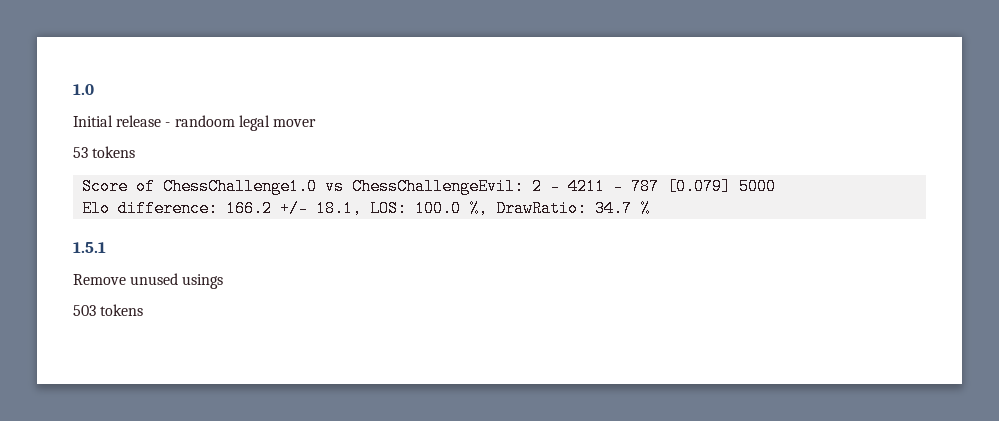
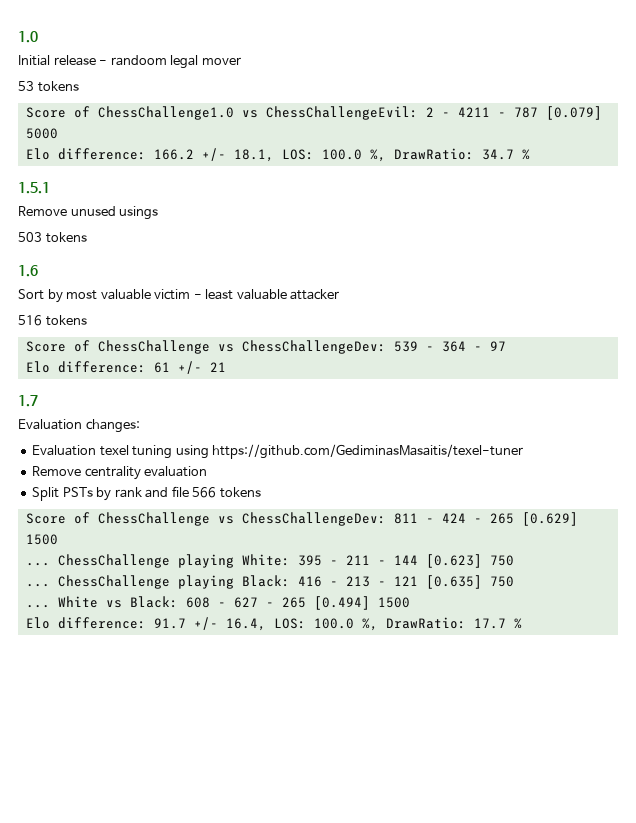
(144, 310) none -> [18,265,38,277] [18,289,340,303] [18,315,87,326] [25,340,506,354] [25,361,226,374] [18,395,38,407] [18,419,140,433] [32,444,524,459] [32,466,208,480] [32,486,261,501] [25,512,578,526] [25,534,58,545] [25,554,514,568] [25,575,514,589] [25,596,410,610] [25,617,522,631] // 1.6 // Sort by most valuable victim - least valuable attacker // 516 tokens // Score of ChessChallenge vs ChessChallengeDev: 539 - 364 - 97 // Elo difference: 61 +/- 21 // 1.7 // Evaluation changes: // Evaluation texel tuning using https://github.com/GediminasMasaitis/texel-tuner // Remove centrality evaluation // Split PSTs by rank and file 566 tokens // Score of ChessChallenge vs ChessChallengeDev: 811 - 424 - 265 [0.629] 1500 // ... ChessChallenge playing White: 395 - 211 - 144 [0.623] 750 // ... ChessChallenge playing Black: 416 - 213 - 121 [0.635] 750 // ... White vs Black: 608 - 627 - 265 [0.494] 1500 // Elo difference: 91.7 +/- 16.4, LOS: 100.0 %, DrawRatio: 17.7 %

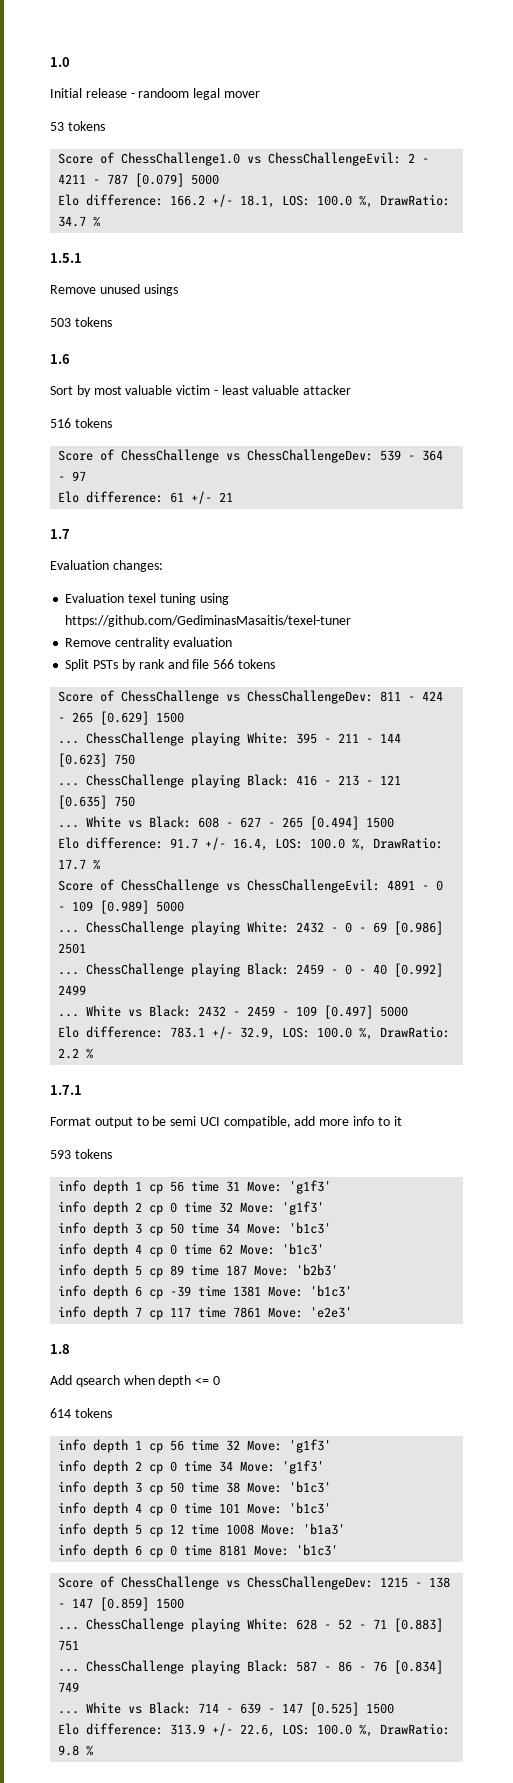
(522, 623) none -> [58,879,444,893] [58,900,185,914] [58,921,444,935] [58,943,87,954] [58,963,444,977] [58,985,87,995] [58,1005,409,1019] [58,1026,451,1040] [58,1048,94,1059] [50,1085,82,1095] [50,1116,402,1128] [50,1149,112,1159] [58,1180,332,1194] [58,1201,325,1215] [58,1222,332,1236] [58,1243,325,1257] [58,1264,339,1278] [58,1285,353,1299] [58,1306,353,1320] [50,1344,70,1354] [50,1375,220,1387] [50,1408,112,1418] [58,1439,332,1453] [58,1460,325,1474] [58,1481,332,1495] [58,1502,332,1516] [58,1523,346,1537] [58,1544,339,1558] [58,1576,451,1590] [58,1597,185,1611] [58,1618,444,1632] [58,1640,80,1651] [58,1660,444,1674] [58,1682,80,1692] [58,1702,395,1716] [58,1723,451,1737] [58,1745,94,1756] // Score of ChessChallenge vs ChessChallengeEvil: 4891 - 0 - 109 [0.989] 5000 // ... ChessChallenge playing White: 2432 - 0 - 69 [0.986] 2501 // ... ChessChallenge playing Black: 2459 - 0 - 40 [0.992] 2499 // ... White vs Black: 2432 - 2459 - 109 [0.497] 5000 // Elo difference: 783.1 +/- 32.9, LOS: 100.0 %, DrawRatio: 2.2 % // 1.7.1 // Format output to be semi UCI compatible, add more info to it // 593 tokens // info depth 1 cp 56 time 31 Move: 'g1f3' // info depth 2 cp 0 time 32 Move: 'g1f3' // info depth 3 cp 50 time 34 Move: 'b1c3' // info depth 4 cp 0 time 62 Move: 'b1c3' // info depth 5 cp 89 time 187 Move: 'b2b3' // info depth 6 cp -39 time 1381 Move: 'b1c3' // info depth 7 cp 117 time 7861 Move: 'e2e3' // 1.8 // Add qsearch when depth <= 0 // 614 tokens // info depth 1 cp 56 time 32 Move: 'g1f3' // info depth 2 cp 0 time 34 Move: 'g1f3' // info depth 3 cp 50 time 38 Move: 'b1c3' // info depth 4 cp 0 time 101 Move: 'b1c3' // info depth 5 cp 12 time 1008 Move: 'b1a3' // info depth 6 cp 0 time 8181 Move: 'b1c3' // Score of ChessChallenge vs ChessChallengeDev: 1215 - 138 - 147 [0.859] 1500 // ... ChessChallenge playing White: 628 - 52 - 71 [0.883] 751 // ... ChessChallenge playing Black: 587 - 86 - 76 [0.834] 749 // ... White vs Black: 714 - 639 - 147 [0.525] 1500 // Elo difference: 313.9 +/- 22.6, LOS: 100.0 %, DrawRatio: 9.8 %

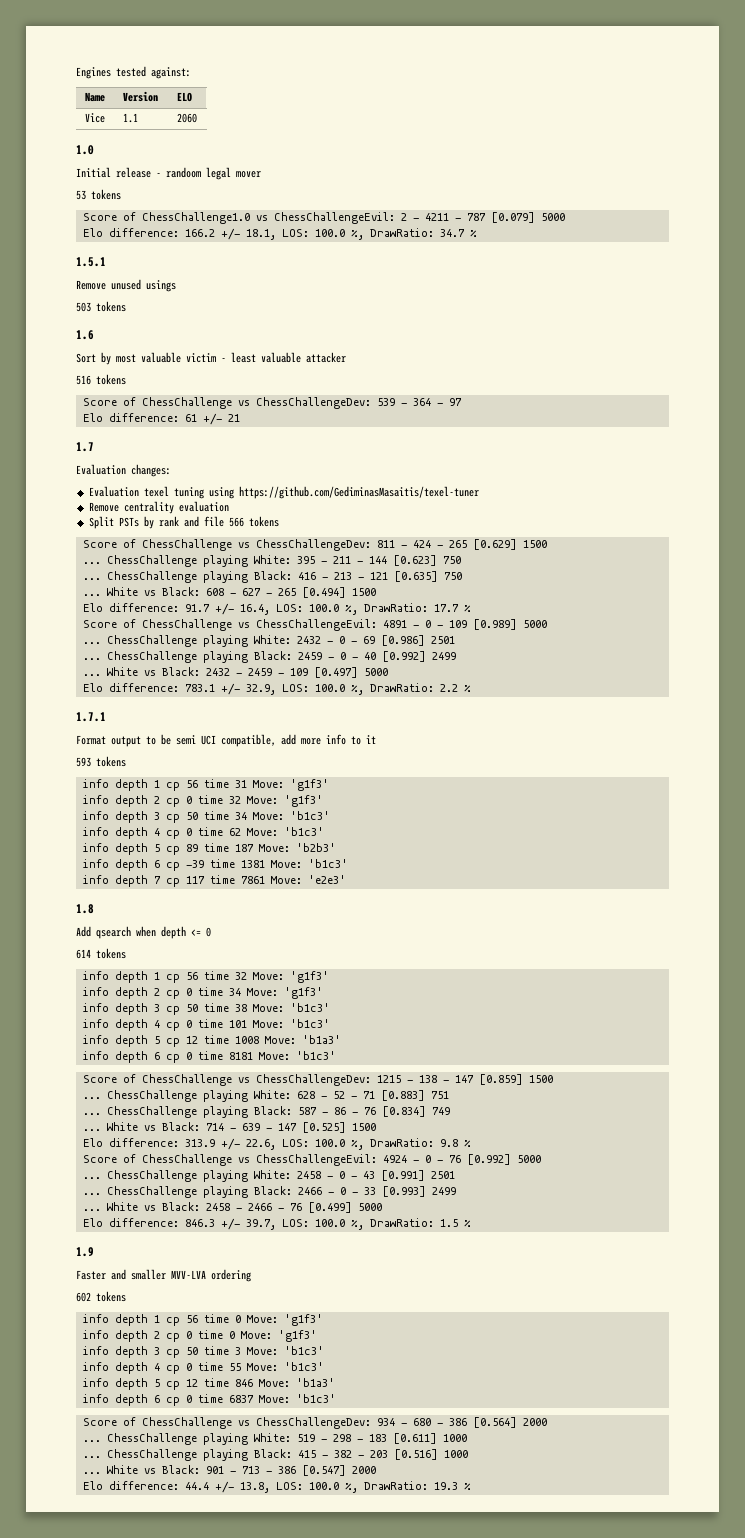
(50, 62) none -> [76,66,191,79] [84,92,105,102] [122,91,158,102] [176,92,192,102] [84,113,105,123] [122,113,138,123] [176,113,197,123] Engines tested against: // Name | Version | ELO // Vice | 1.1 | 2060 //
(94, 1750) none -> [82,1154,541,1166] [82,1170,455,1182] [82,1186,456,1198] [82,1202,382,1213] [82,1218,471,1230] [76,1247,94,1257] [76,1269,251,1282] [76,1291,126,1302] [82,1314,323,1326] [82,1330,317,1342] [82,1346,324,1358] [82,1362,324,1374] [82,1378,335,1390] [82,1394,336,1406] [82,1417,547,1429] [82,1433,467,1445] [82,1449,468,1461] [82,1465,376,1476] [82,1481,471,1493] // Score of ChessChallenge vs ChessChallengeEvil: 4924 - 0 - 76 [0.992] 5000 // ... ChessChallenge playing White: 2458 - 0 - 43 [0.991] 2501 // ... ChessChallenge playing Black: 2466 - 0 - 33 [0.993] 2499 // ... White vs Black: 2458 - 2466 - 76 [0.499] 5000 // Elo difference: 846.3 +/- 39.7, LOS: 100.0 %, DrawRatio: 1.5 % // 1.9 // Faster and smaller MVV-LVA ordering // 602 tokens // info depth 1 cp 56 time 0 Move: 'g1f3' // info depth 2 cp 0 time 0 Move: 'g1f3' // info depth 3 cp 50 time 3 Move: 'b1c3' // info depth 4 cp 0 time 55 Move: 'b1c3' // info depth 5 cp 12 time 846 Move: 'b1a3' // info depth 6 cp 0 time 6837 Move: 'b1c3' // Score of ChessChallenge vs ChessChallengeDev: 934 - 680 - 386 [0.564] 2000 // ... ChessChallenge playing White: 519 - 298 - 183 [0.611] 1000 // ... ChessChallenge playing Black: 415 - 382 - 203 [0.516] 1000 // ... White vs Black: 901 - 713 - 386 [0.547] 2000 // Elo difference: 44.4 +/- 13.8, LOS: 100.0 %, DrawRatio: 19.3 %

